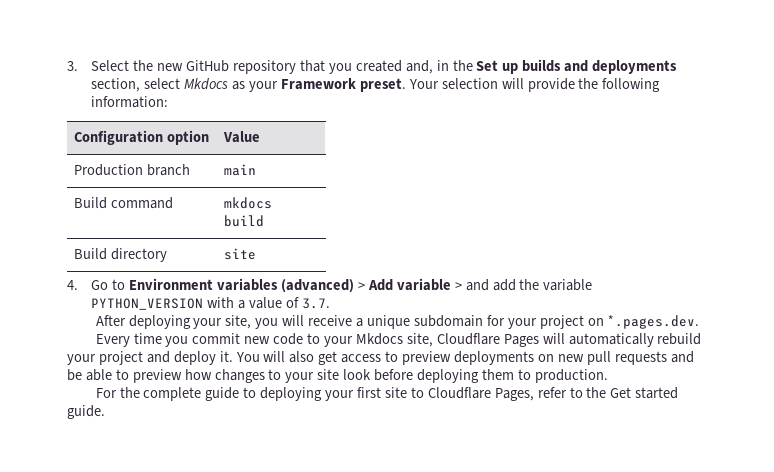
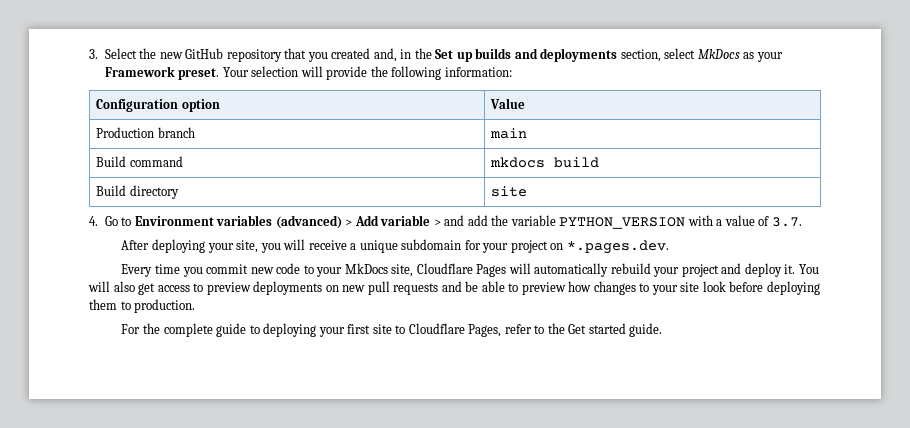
[184,78,229,90] Mkdocs -> [697,49,740,59] MkDocs
[355,333,403,345] Mkdocs -> [344,263,388,274] MkDocs

